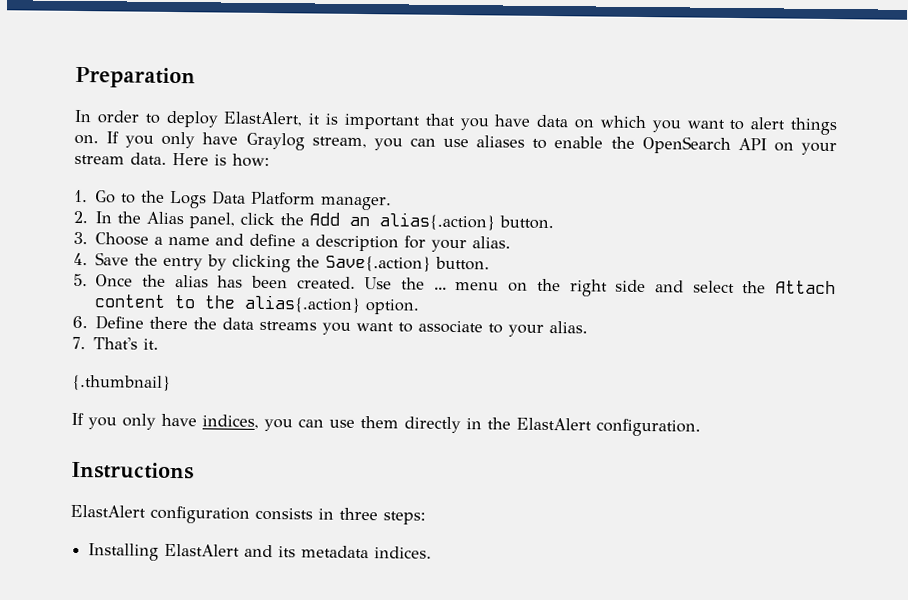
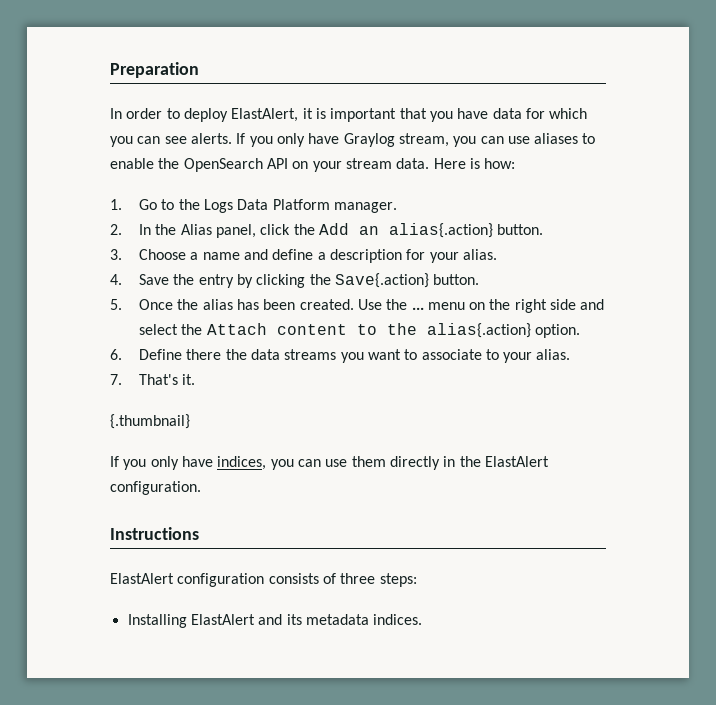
[573,119,594,129] on -> [525,108,545,119] for
[686,117,838,136] [74,134,99,145] want to alert things on. -> [137,133,232,144] can see alerts.
[318,508,334,520] in -> [322,573,336,584] of

